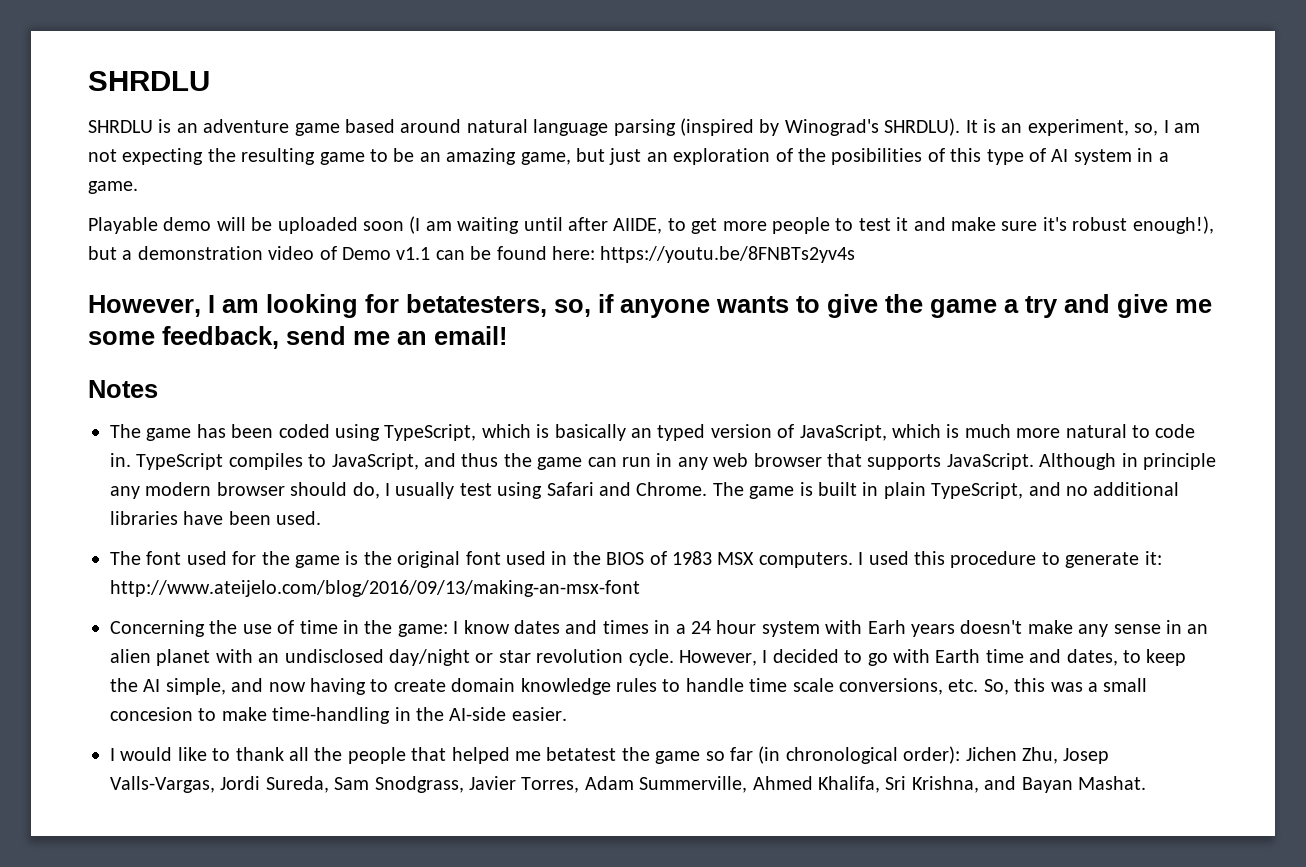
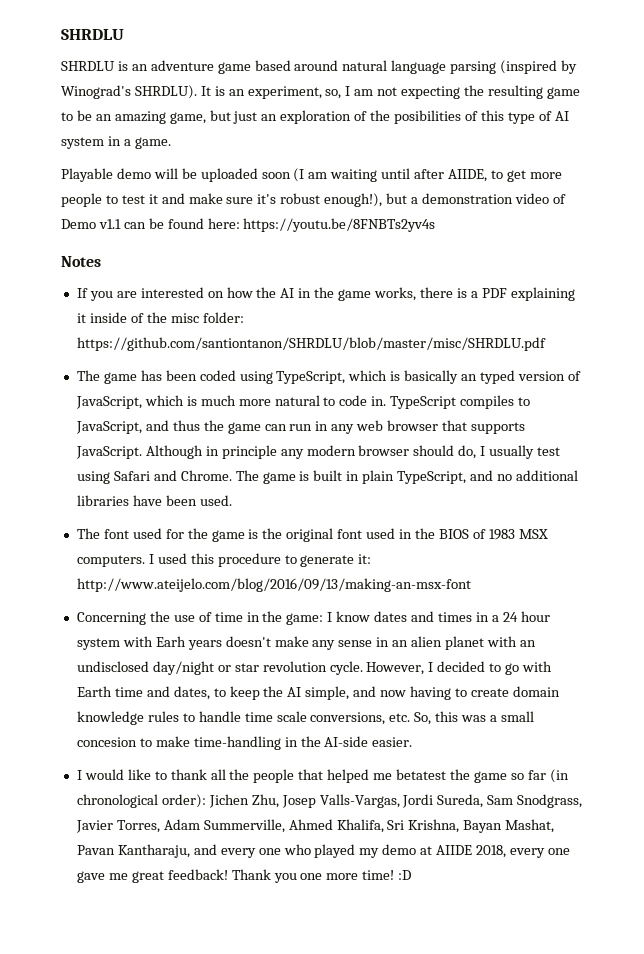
[88,294,1212,318] [88,326,507,349] [88,380,158,398] However, I am looking for betatesters, so, if anyone wants to give the game a try and give me some feedback, send me an email! // Notes -> [61,256,101,267] [76,287,575,301] [76,312,244,323] [76,337,546,351] Notes // If you are interested on how the AI in the game works, there is a PDF explaining it inside of the misc folder: https://github.com/santiontanon/SHRDLU/blob/master/misc/SHRDLU.pdf
[984,776,1146,793] and Bayan Mashat. -> [463,819,555,833] [76,844,570,858] [76,869,412,883] Bayan Mashat, Pavan Kantharaju, and every one who played my demo at AIIDE 2018, every one gave me great feedback! Thank you one more time! :D

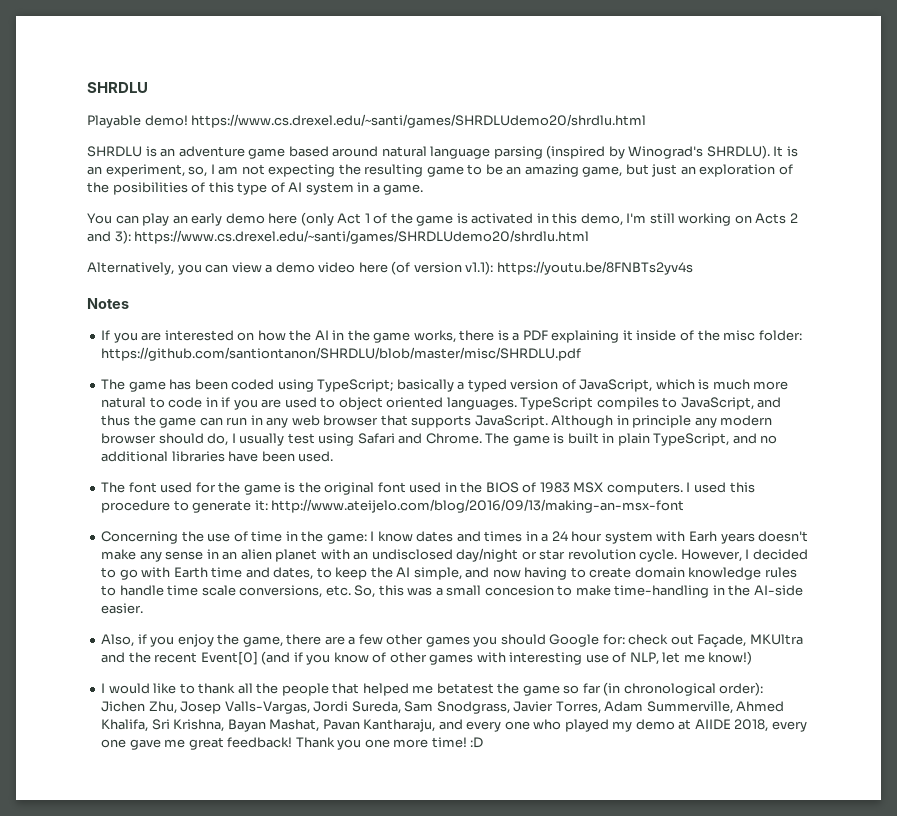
[61,29,124,40] SHRDLU -> [87,82,148,93] [87,114,647,128] SHRDLU // Playable demo! https://www.cs.drexel.edu/~santi/games/SHRDLUdemo20/shrdlu.html
[61,168,562,182] [61,193,566,207] [61,218,240,229] Playable demo will be uploaded soon (I am waiting until after AIIDE, to get more people to test it and make sure it's robust enough!), but a demonstration video of Demo v1.1 can be found here: -> [87,212,798,226] [87,230,590,244] [87,261,494,275] You can play an early demo here (only Act 1 of the game is activated in this demo, I'm still working on Acts 2 and 3): https://www.cs.drexel.edu/~santi/games/SHRDLUdemo20/shrdlu.html // Alternatively, you can view a demo video here (of version v1.1):
[276,370,478,384] TypeScript, which is basically an -> [317,379,465,392] TypeScript; basically a
[371,396,387,406] in. -> [205,397,517,410] in if you are used to object oriented languages.
(413, 742) none -> [101,634,803,648] [101,651,753,665] // Also, if you enjoy the game, there are a few other games you should Google for: check out Façade, MKUltra and the recent Event[0] (and if you know of other games with interesting use of NLP, let me know!)

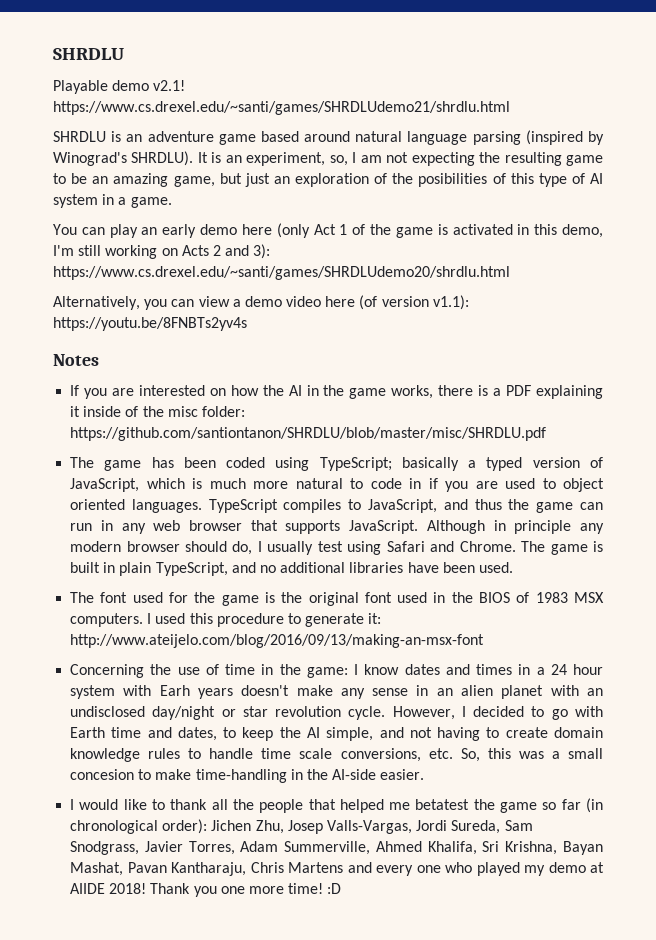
[144,114,647,128] demo! https://www.cs.drexel.edu/~santi/games/SHRDLUdemo20/shrdlu.html -> [112,80,186,91] [53,101,510,115] demo v2.1! https://www.cs.drexel.edu/~santi/games/SHRDLUdemo21/shrdlu.html
[492,569,521,578] now -> [409,727,432,738] not
[101,634,803,648] [101,651,753,665] // Also, if you enjoy the game, there are a few other games you should Google for: check out Façade, MKUltra and the recent Event[0] (and if you know of other games with interesting use of NLP, let me know!) -> (425, 774) none
(436, 725) none -> [250,862,344,873] Chris Martens
[734,719,807,732] [101,737,293,750] 2018, every one gave me great feedback! -> [109,883,147,894] 2018!

